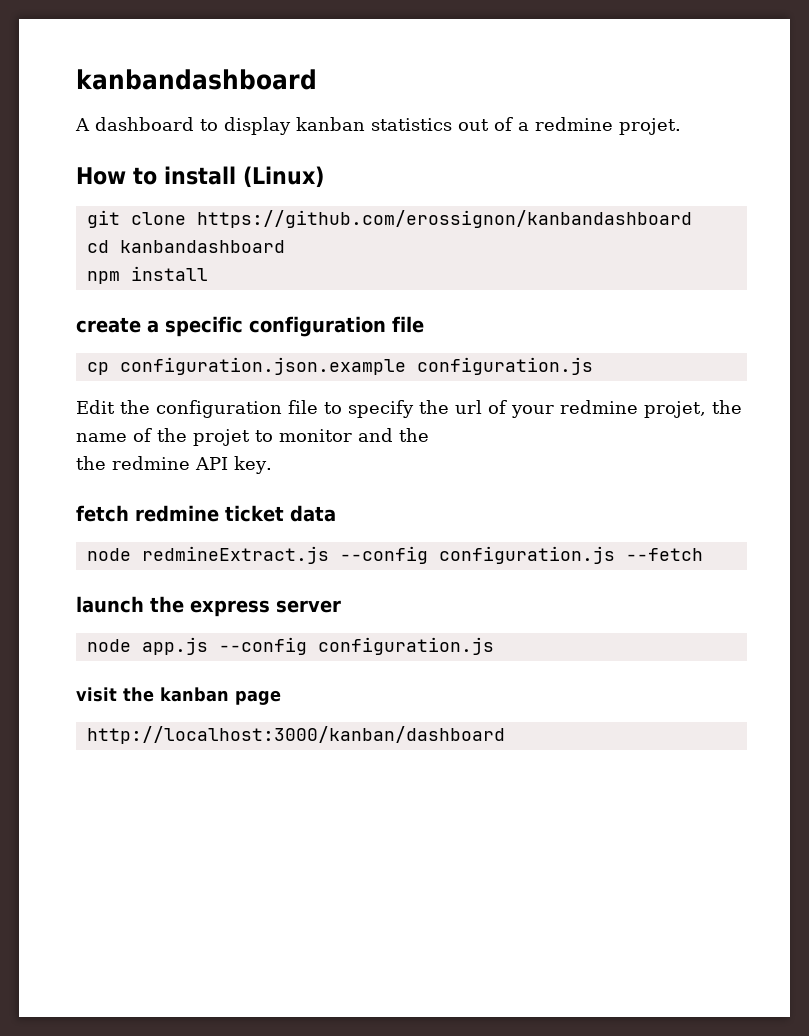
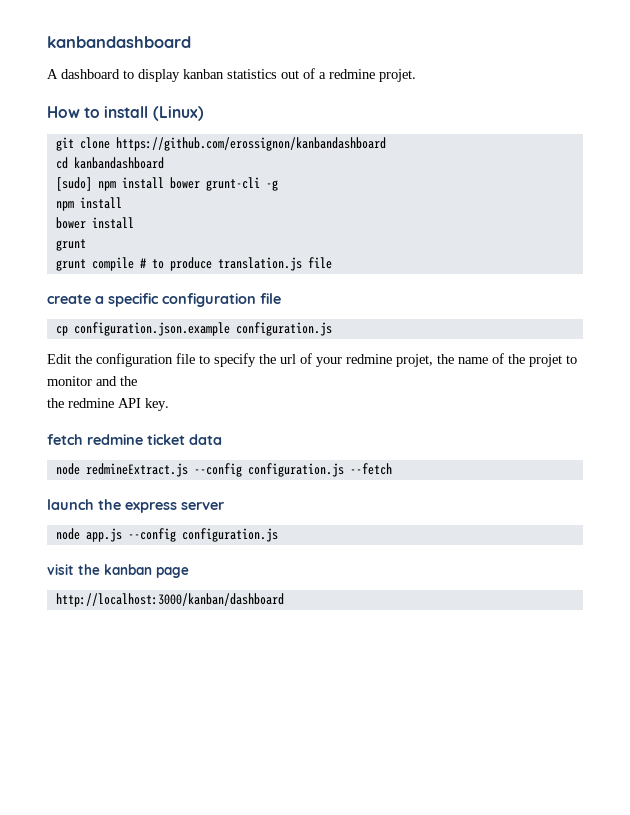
[86,266,208,284] npm install -> [55,177,278,191] [55,197,122,211] [55,217,134,229] [55,239,86,251] [55,257,332,271] [sudo] npm install bower grunt-cli -g // npm install // bower install // grunt // grunt compile # to produce translation.js file

